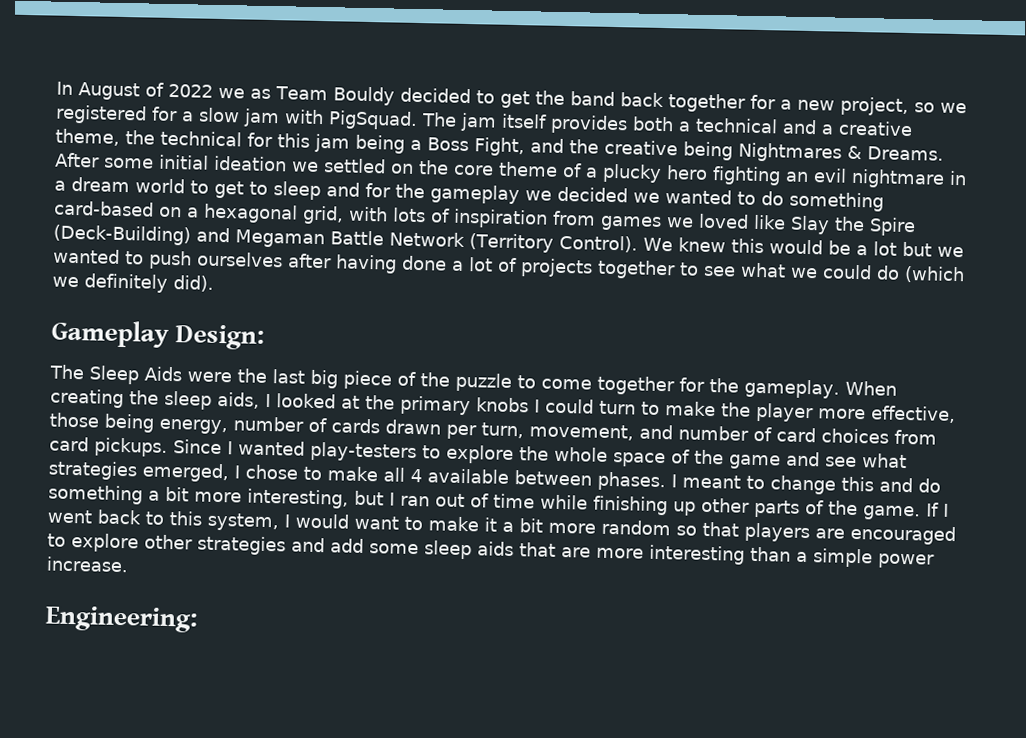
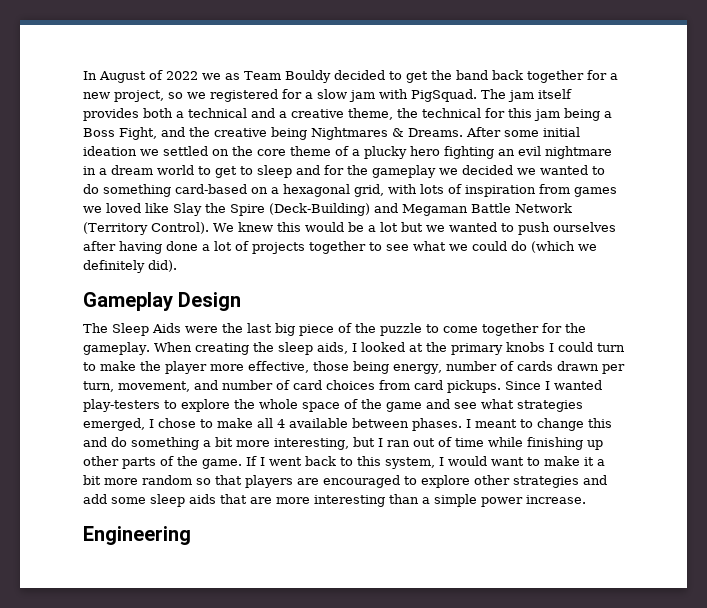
[175,324,266,350] Design: -> [178,292,242,311] Design
[45,605,199,633] Engineering: -> [83,526,191,545] Engineering

